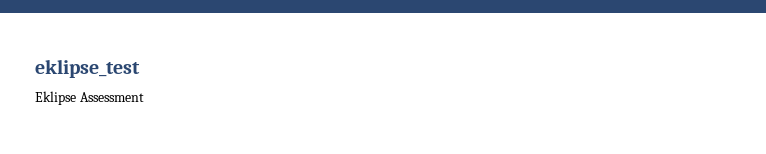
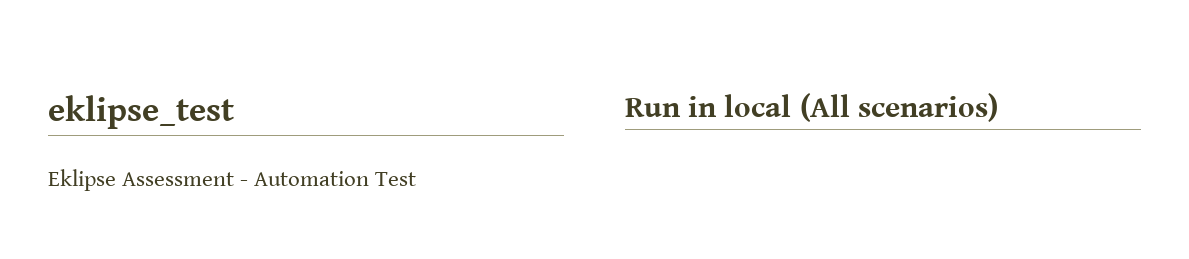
(144, 97) none -> [240,171,417,186] [625,93,998,122] - Automation Test // Run in local (All scenarios)

